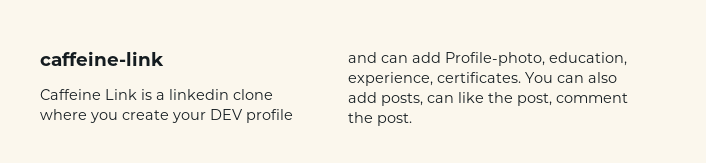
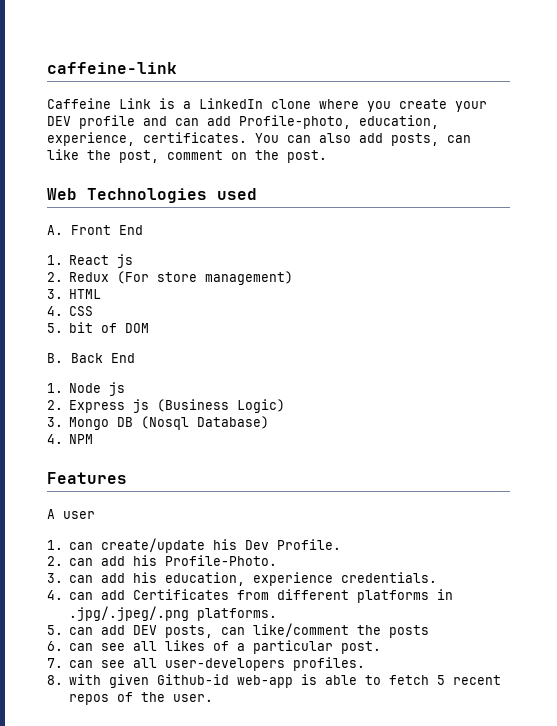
[169,89,229,100] linkedin -> [199,98,263,109] LinkedIn
(628, 98) none -> [231,152,247,160] on
(412, 119) none -> [47,188,257,203] [47,225,143,235] [47,254,134,268] [47,271,294,285] [47,289,102,299] [47,306,94,316] [47,322,150,333] [47,353,135,363] [47,382,126,396] [47,399,286,413] [47,416,270,430] [47,434,94,444] [47,472,127,484] [47,509,95,519] [47,538,342,553] [47,555,278,566] [47,572,438,586] [47,589,454,603] [69,606,278,621] [47,623,430,638] [47,640,382,654] [47,657,366,671] [47,674,502,688] [69,692,214,705] // Web Technologies used // A. Front End // 1. React js // 2. Redux (For store management) // 3. HTML // 4. CSS // 5. bit of DOM // B. Back End // 1. Node js // 2. Express js (Business Logic) // 3. Mongo DB (Nosql Database) // 4. NPM // Features // A user // 1. can create/update his Dev Profile. // 2. can add his Profile-Photo. // 3. can add his education, experience credentials. // 4. can add Certificates from different platforms in .jpg/.jpeg/.png platforms. // 5. can add DEV posts, can like/comment the posts // 6. can see all likes of a particular post. // 7. can see all user-developers profiles. // 8. with given Github-id web-app is able to fetch 5 recent repos of the user.

